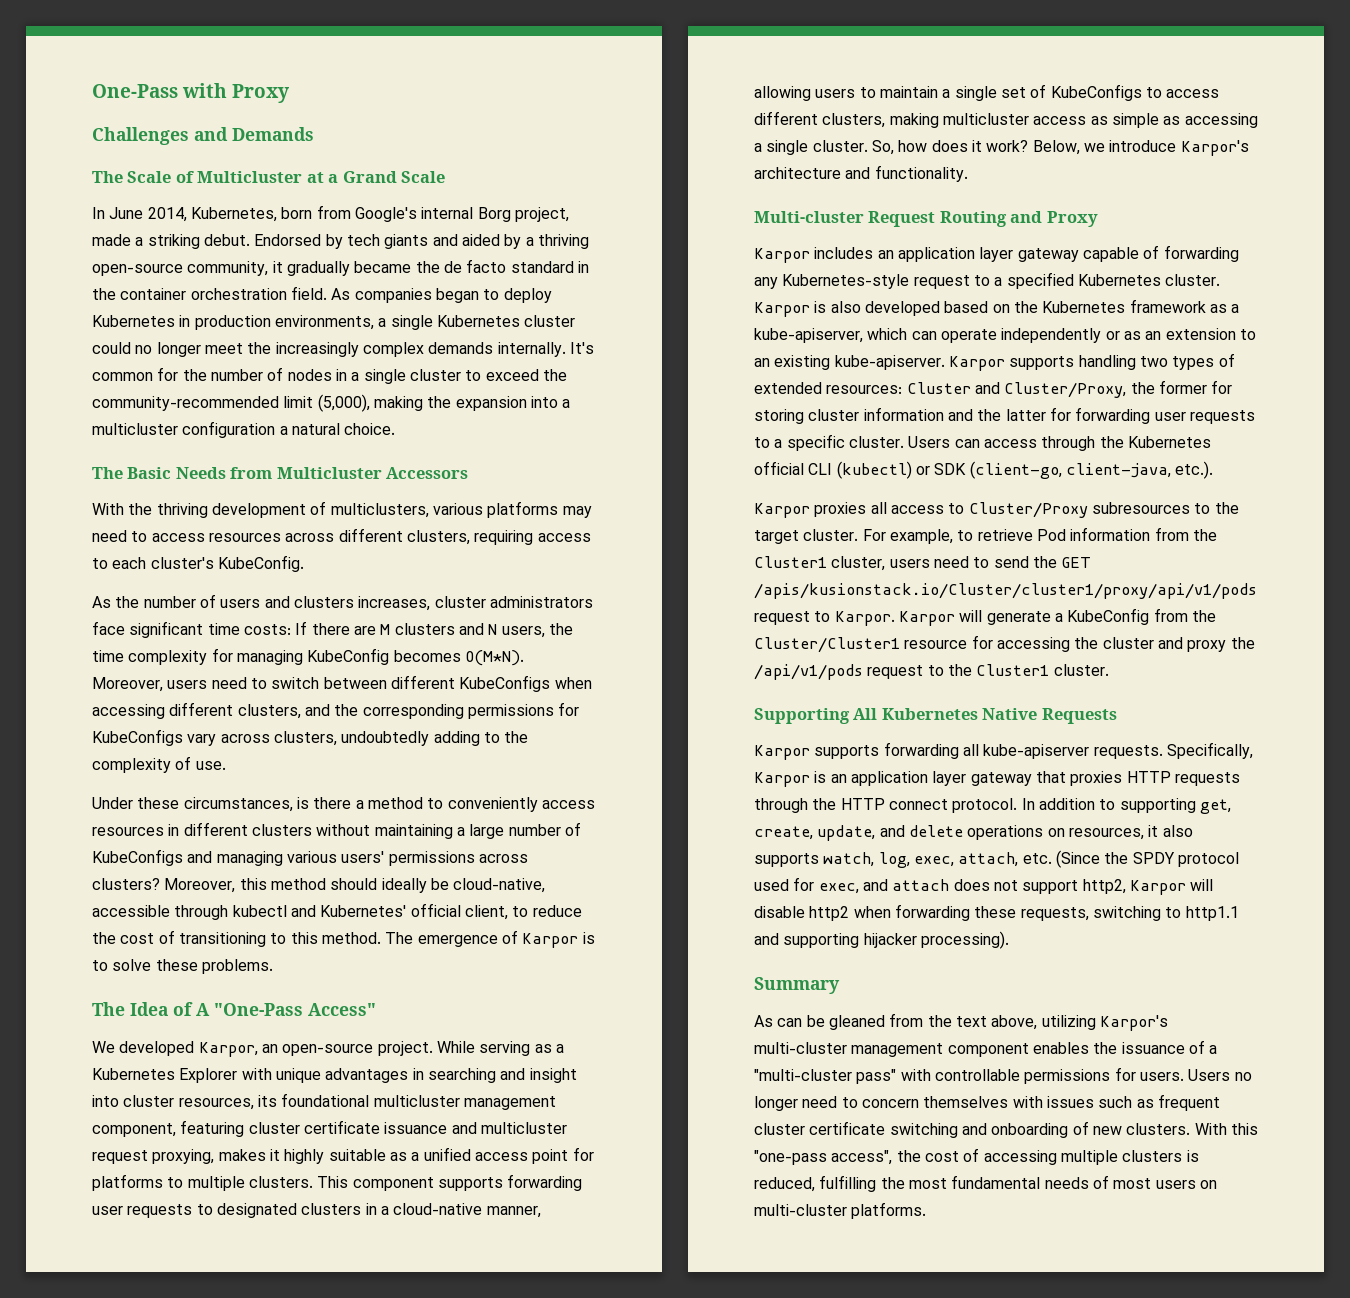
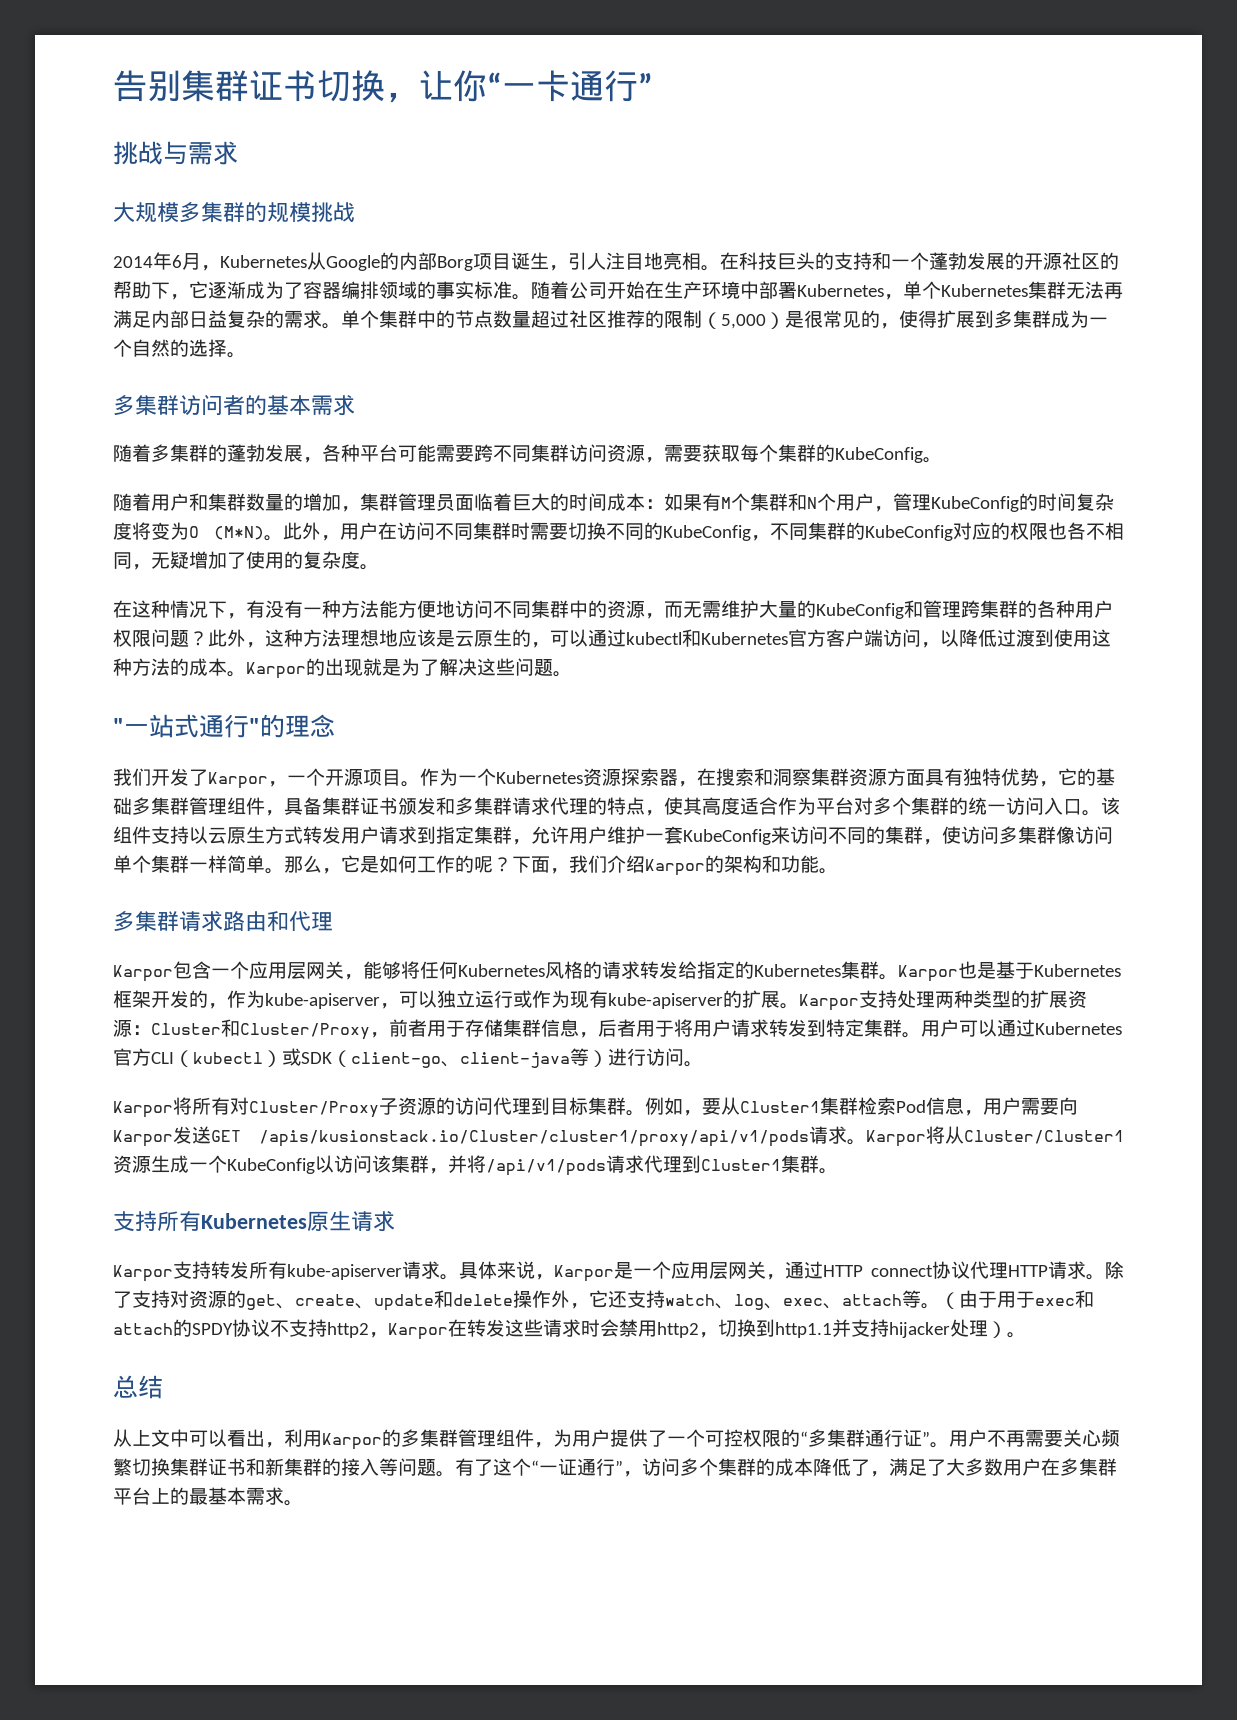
[92,83,290,103] [92,127,314,145] [92,171,446,183] [92,205,569,222] [92,234,589,249] [92,259,589,276] [92,286,552,303] [92,315,576,330] [92,342,594,357] [92,367,567,384] [92,394,571,412] [92,421,396,438] [92,467,469,479] [92,501,592,518] [92,528,591,545] [92,555,304,572] [92,594,593,611] [92,621,573,638] [92,648,524,666] [92,675,592,692] [92,702,580,719] [92,729,529,746] [92,756,226,773] [92,797,595,812] [92,822,581,839] [92,849,528,866] [92,878,546,893] [92,903,582,920] [92,930,595,948] [92,959,273,974] [92,1002,376,1016] [92,1041,564,1057] [92,1068,577,1083] [92,1093,556,1110] [92,1120,567,1137] [92,1147,594,1164] [92,1174,583,1191] [92,1203,541,1218] [754,84,1220,101] [754,111,1258,128] [754,140,1249,156] [754,165,968,182] [754,211,1098,227] [754,245,1239,263] [754,272,1221,289] [754,299,1240,317] [754,328,1256,343] [754,353,1235,371] [754,380,1233,398] [754,407,1255,424] [754,434,1211,451] [754,461,1214,479] [754,502,1239,518] [754,527,1217,544] [754,556,1092,571] [754,583,1257,599] [754,608,1216,626] [754,635,1255,653] [754,664,1109,680] [754,708,1117,724] [754,742,1253,760] [754,771,1240,787] [754,798,1231,814] [754,825,1193,841] [754,850,1239,868] [754,877,1214,895] [754,904,1239,921] [754,931,1009,949] [754,977,840,994] [754,1013,1168,1031] [754,1040,1218,1057] [754,1067,1252,1084] [754,1094,1220,1111] [754,1121,1258,1138] [754,1148,1199,1165] [754,1175,1217,1192] [754,1202,927,1219] One-Pass with Proxy // Challenges and Demands // The Scale of Multicluster at a Grand Scale // In June 2014, Kubernetes, born from Google's internal Borg project, made a striking debut. Endorsed by tech giants and aided by a thriving open-source community, it gradually became the de facto standard in the container orchestration field. As companies began to deploy Kubernetes in production environments, a single Kubernetes cluster could no longer meet the increasingly complex demands internally. It's common for the number of nodes in a single cluster to exceed the community-recommended limit (5,000), making the expansion into a multicluster configuration a natural choice. // The Basic Needs from Multicluster Accessors // With the thriving development of multiclusters, various platforms may need to access resources across different clusters, requiring access to each cluster's KubeConfig. // As the number of users and clusters increases, cluster administrators face significant time costs: If there are M clusters and N users, the time complexity for managing KubeConfig becomes O(M*N). Moreover, users need to switch between different KubeConfigs when accessing different clusters, and the corresponding permissions for KubeConfigs vary across clusters, undoubtedly adding to the complexity of use. // Under these circumstances, is there a method to conveniently access resources in different clusters without maintaining a large number of KubeConfigs and managing various users' permissions across clusters? Moreover, this method should ideally be cloud-native, accessible through kubectl and Kubernetes' official client, to reduce the cost of transitioning to this method. The emergence of Karpor is to solve these problems. // The Idea of A "One-Pass Access" // We developed Karpor, an open-source project. While serving as a Kubernetes Explorer with unique advantages in searching and insight into cluster resources, its foundational multicluster management component, featuring cluster certificate issuance and multicluster request proxying, makes it highly suitable as a unified access point for platforms to multiple clusters. This component supports forwarding user requests to designated clusters in a cloud-native manner, allowing users to maintain a single set of KubeConfigs to access different clusters, making multicluster access as simple as accessing a single cluster. So, how does it work? Below, we introduce Karpor's architecture and functionality. // Multi-cluster Request Routing and Proxy // Karpor includes an application layer gateway capable of forwarding any Kubernetes-style request to a specified Kubernetes cluster. Karpor is also developed based on the Kubernetes framework as a kube-apiserver, which can operate independently or as an extension to an existing kube-apiserver. Karpor supports handling two types of extended resources: Cluster and Cluster/Proxy, the former for storing cluster information and the latter for forwarding user requests to a specific cluster. Users can access through the Kubernetes official CLI (kubectl) or SDK (client-go, client-java, etc.). // Karpor proxies all access to Cluster/Proxy subresources to the target cluster. For example, to retrieve Pod information from the Cluster1 cluster, users need to send the GET /apis/kusionstack.io/Cluster/cluster1/proxy/api/v1/pods request to Karpor. Karpor will generate a KubeConfig from the Cluster/Cluster1 resource for accessing the cluster and proxy the /api/v1/pods request to the Cluster1 cluster. // Supporting All Kubernetes Native Requests // Karpor supports forwarding all kube-apiserver requests. Specifically, Karpor is an application layer gateway that proxies HTTP requests through the HTTP connect protocol. In addition to supporting get, create, update, and delete operations on resources, it also supports watch, log, exec, attach, etc. (Since the SPDY protocol used for exec, and attach does not support http2, Karpor will disable http2 when forwarding these requests, switching to http1.1 and supporting hijacker processing). // Summary // As can be gleaned from the text above, utilizing Karpor's multi-cluster management component enables the issuance of a "multi-cluster pass" with controllable permissions for users. Users no longer need to concern themselves with issues such as frequent cluster certificate switching and onboarding of new clusters. With this "one-pass access", the cost of accessing multiple clusters is reduced, fulfilling the most fundamental needs of most users on multi-cluster platforms. -> [113,70,653,103] [113,141,238,165] [113,202,355,223] [113,252,1119,271] [113,281,1123,300] [113,310,1108,329] [113,339,246,358] [113,394,355,416] [113,444,942,463] [113,493,1114,512] [113,522,1124,541] [113,551,379,570] [113,600,1113,619] [113,629,1111,648] [113,658,572,679] [113,714,335,738] [113,768,1115,789] [113,797,1120,816] [113,826,1113,845] [113,855,838,876] [113,911,333,932] [113,961,1121,982] [113,990,1087,1011] [113,1019,1122,1040] [113,1048,703,1068] [113,1097,1078,1118] [113,1126,1124,1147] [113,1155,838,1176] [113,1211,395,1232] [113,1261,1124,1282] [113,1290,1094,1311] [113,1319,1026,1340] [113,1375,163,1399] [113,1429,1120,1450] [113,1458,1117,1477] [113,1487,303,1506] 告别集群证书切换，让你“一卡通行” // 挑战与需求 // 大规模多集群的规模挑战 // 2014年6月，Kubernetes从Google的内部Borg项目诞生，引人注目地亮相。在科技巨头的支持和一个蓬勃发展的开源社区的帮助下，它逐渐成为了容器编排领域的事实标准。随着公司开始在生产环境中部署Kubernetes，单个Kubernetes集群无法再满足内部日益复杂的需求。单个集群中的节点数量超过社区推荐的限制（5,000）是很常见的，使得扩展到多集群成为一个自然的选择。 // 多集群访问者的基本需求 // 随着多集群的蓬勃发展，各种平台可能需要跨不同集群访问资源，需要获取每个集群的KubeConfig。 // 随着用户和集群数量的增加，集群管理员面临着巨大的时间成本：如果有M个集群和N个用户，管理KubeConfig的时间复杂度将变为O (M*N)。此外，用户在访问不同集群时需要切换不同的KubeConfig，不同集群的KubeConfig对应的权限也各不相同，无疑增加了使用的复杂度。 // 在这种情况下，有没有一种方法能方便地访问不同集群中的资源，而无需维护大量的KubeConfig和管理跨集群的各种用户权限问题？此外，这种方法理想地应该是云原生的，可以通过kubectl和Kubernetes官方客户端访问，以降低过渡到使用这种方法的成本。Karpor的出现就是为了解决这些问题。 // "一站式通行"的理念 // 我们开发了Karpor，一个开源项目。作为一个Kubernetes资源探索器，在搜索和洞察集群资源方面具有独特优势，它的基础多集群管理组件，具备集群证书颁发和多集群请求代理的特点，使其高度适合作为平台对多个集群的统一访问入口。该组件支持以云原生方式转发用户请求到指定集群，允许用户维护一套KubeConfig来访问不同的集群，使访问多集群像访问单个集群一样简单。那么，它是如何工作的呢？下面，我们介绍Karpor的架构和功能。 // 多集群请求路由和代理 // Karpor包含一个应用层网关，能够将任何Kubernetes风格的请求转发给指定的Kubernetes集群。Karpor也是基于Kubernetes框架开发的，作为kube-apiserver，可以独立运行或作为现有kube-apiserver的扩展。Karpor支持处理两种类型的扩展资源：Cluster和Cluster/Proxy，前者用于存储集群信息，后者用于将用户请求转发到特定集群。用户可以通过Kubernetes官方CLI（kubectl）或SDK（client-go、client-java等）进行访问。 // Karpor将所有对Cluster/Proxy子资源的访问代理到目标集群。例如，要从Cluster1集群检索Pod信息，用户需要向Karpor发送GET /apis/kusionstack.io/Cluster/cluster1/proxy/api/v1/pods请求。Karpor将从Cluster/Cluster1资源生成一个KubeConfig以访问该集群，并将/api/v1/pods请求代理到Cluster1集群。 // 支持所有Kubernetes原生请求 // Karpor支持转发所有kube-apiserver请求。具体来说，Karpor是一个应用层网关，通过HTTP connect协议代理HTTP请求。除了支持对资源的get、create、update和delete操作外，它还支持watch、log、exec、attach等。（由于用于exec和attach的SPDY协议不支持http2，Karpor在转发这些请求时会禁用http2，切换到http1.1并支持hijacker处理）。 // 总结 // 从上文中可以看出，利用Karpor的多集群管理组件，为用户提供了一个可控权限的“多集群通行证”。用户不再需要关心频繁切换集群证书和新集群的接入等问题。有了这个“一证通行”，访问多个集群的成本降低了，满足了大多数用户在多集群平台上的最基本需求。

